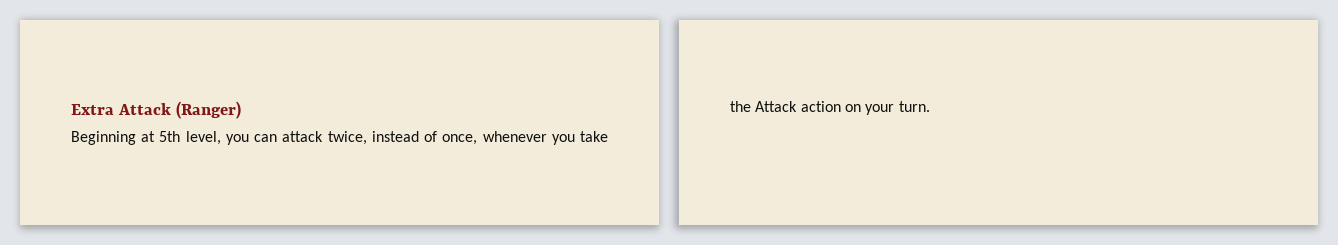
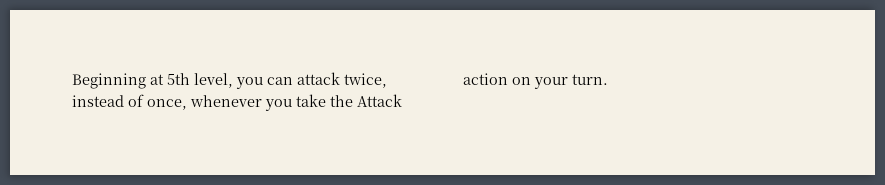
[71,101,242,119] Extra Attack (Ranger) // -> (72, 81) none

